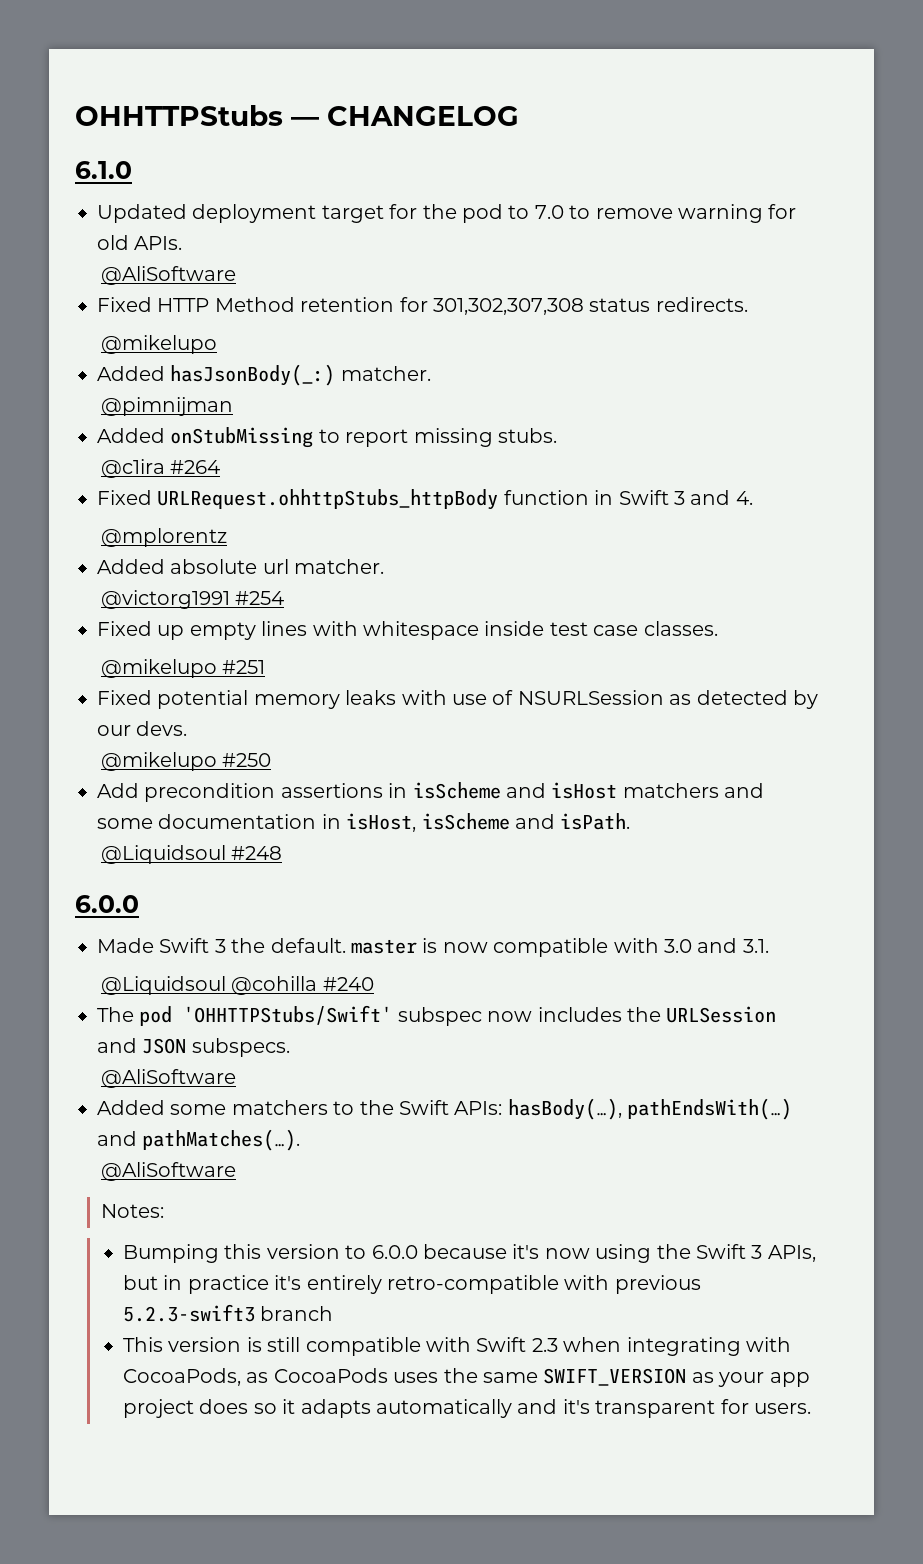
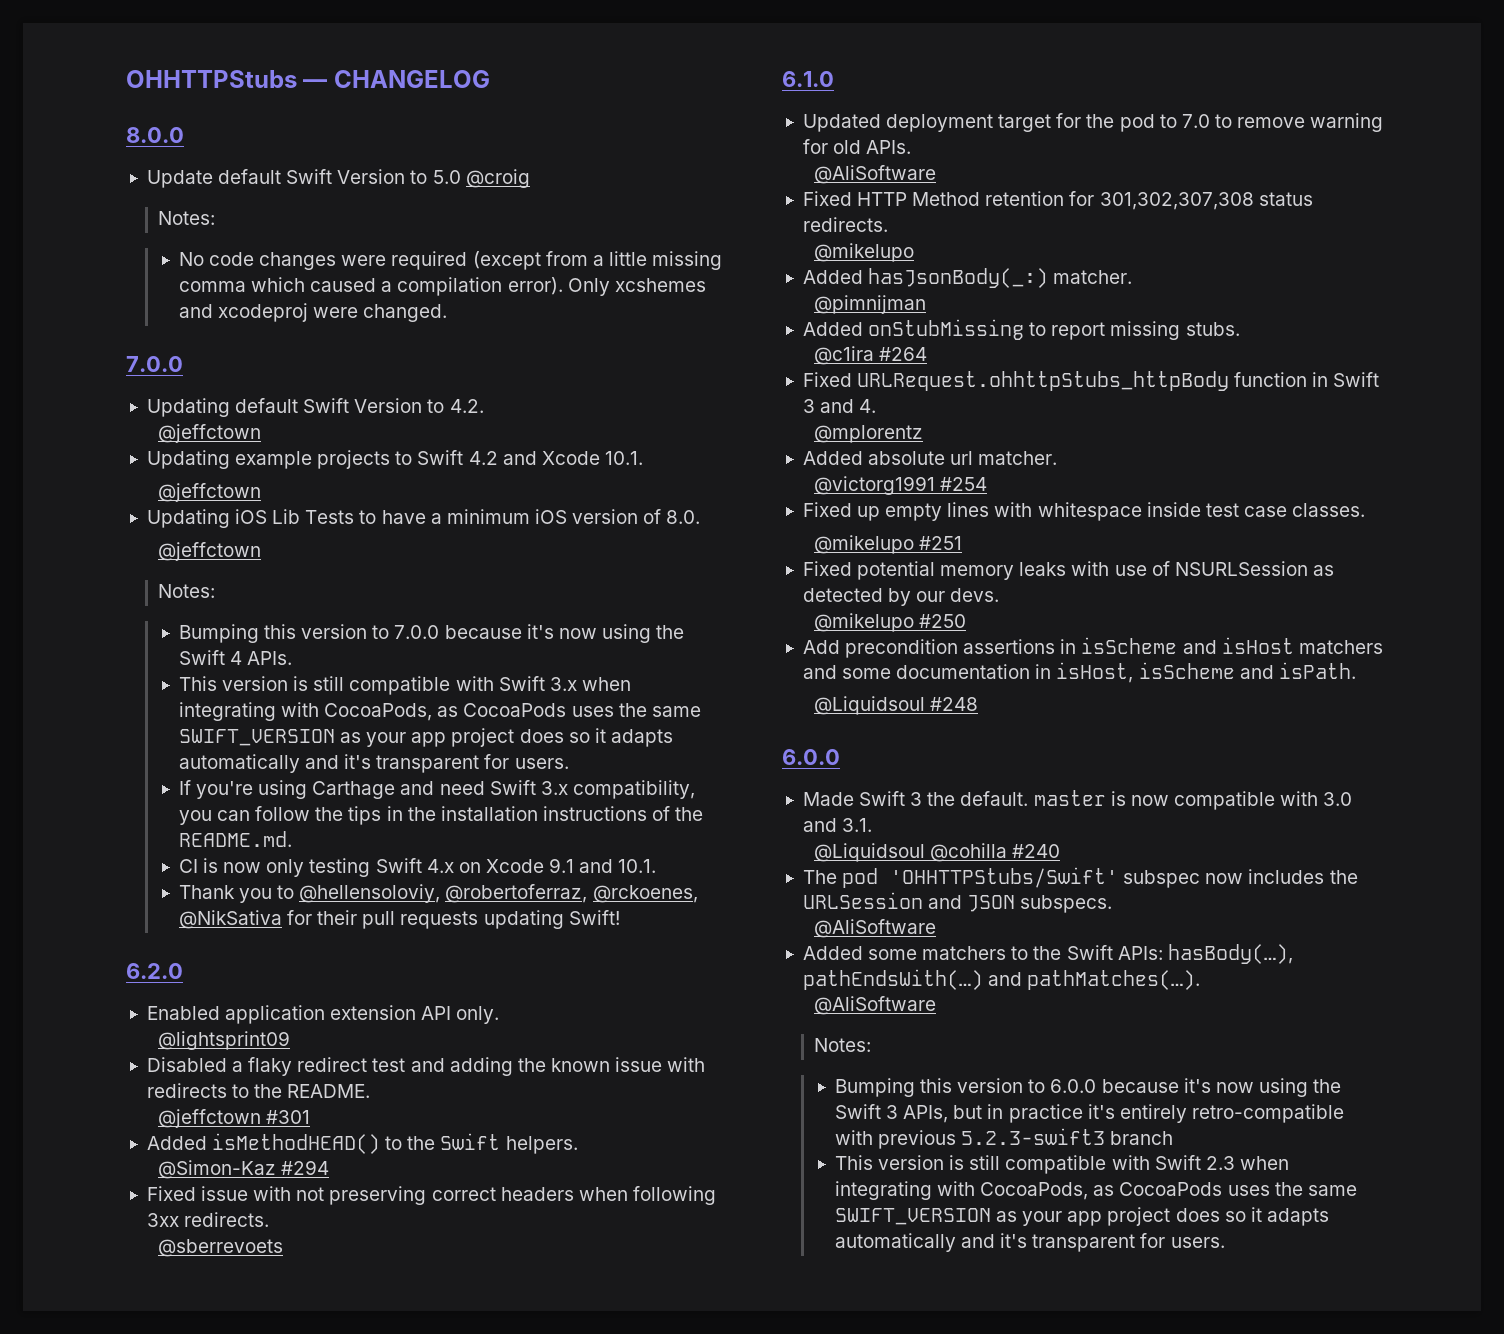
(519, 116) none -> [126,127,184,143] [146,169,530,188] [158,211,216,225] [178,251,723,270] [178,277,706,296] [178,303,448,322] [126,356,183,372] [146,398,484,417] [158,424,262,443] [146,450,643,469] [158,483,262,502] [146,509,701,528] [158,542,262,561] [158,584,216,598] [178,624,685,643] [178,650,293,665] [178,676,631,695] [178,702,701,721] [178,728,673,747] [178,754,569,773] [178,780,695,799] [178,806,704,825] [178,831,292,847] [178,858,657,877] [178,884,698,903] [178,910,620,929] [126,963,183,979] [146,1005,500,1024] [158,1031,291,1050] [146,1057,706,1076] [146,1083,371,1098] [158,1109,311,1128] [146,1133,578,1154] [158,1160,330,1179] [146,1186,716,1205] [146,1212,270,1227] [158,1239,284,1257] // 8.0.0 // Update default Swift Version to 5.0 @croig // Notes: // No code changes were required (except from a little missing comma which caused a compilation error). Only xcshemes and xcodeproj were changed. // 7.0.0 // Updating default Swift Version to 4.2. // @jeffctown // Updating example projects to Swift 4.2 and Xcode 10.1. // @jeffctown // Updating iOS Lib Tests to have a minimum iOS version of 8.0. // @jeffctown // Notes: // Bumping this version to 7.0.0 because it's now using the Swift 4 APIs. // This version is still compatible with Swift 3.x when integrating with CocoaPods, as CocoaPods uses the same SWIFT_VERSION as your app project does so it adapts automatically and it's transparent for users. // If you're using Carthage and need Swift 3.x compatibility, you can follow the tips in the installation instructions of the README.md. // CI is now only testing Swift 4.x on Xcode 9.1 and 10.1. // Thank you to @hellensoloviy, @robertoferraz, @rckoenes, @NikSativa for their pull requests updating Swift! // 6.2.0 // Enabled application extension API only. // @lightsprint09 // Disabled a flaky redirect test and adding the known issue with redirects to the README. // @jeffctown #301 // Added isMethodHEAD() to the Swift helpers. // @Simon-Kaz #294 // Fixed issue with not preserving correct headers when following 3xx redirects. // @sberrevoets

